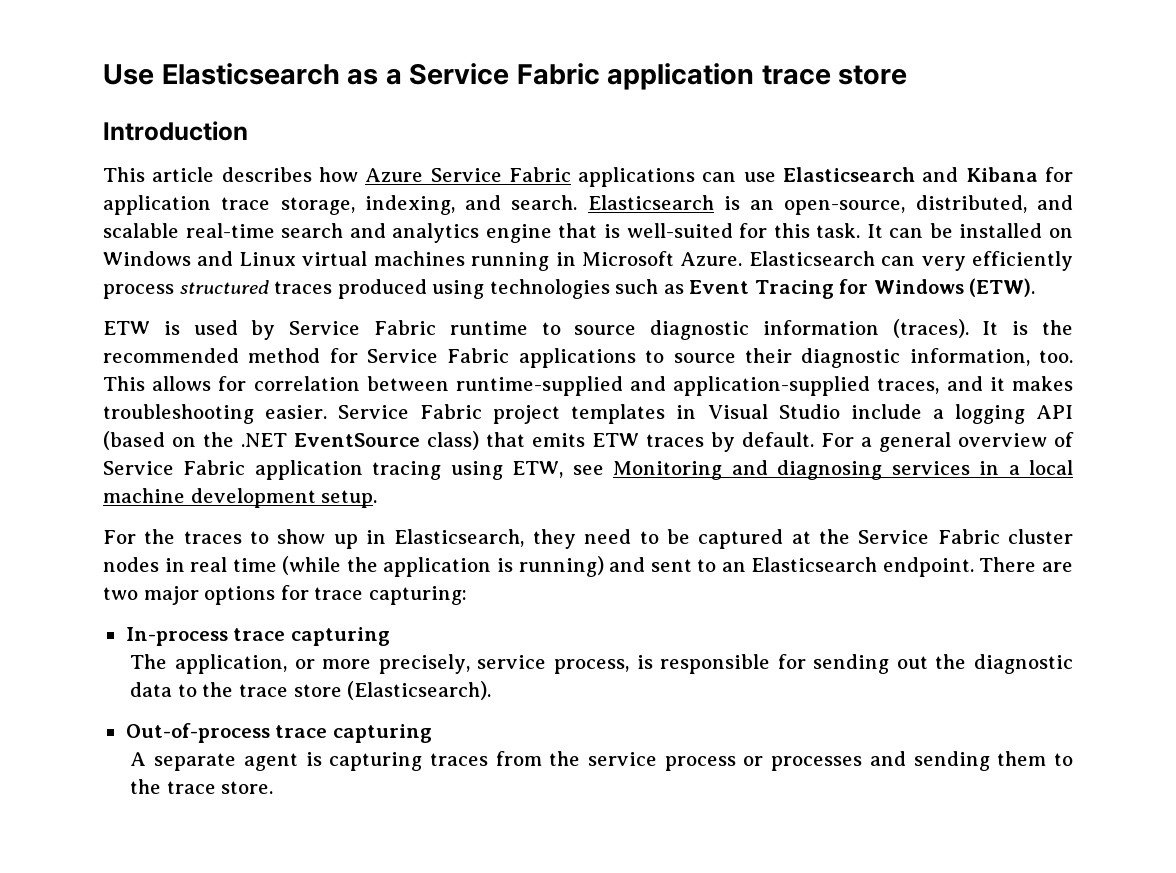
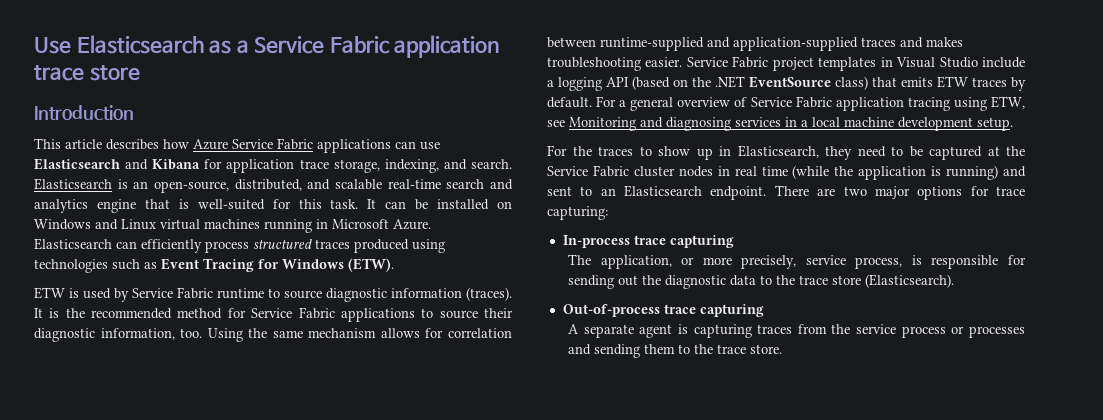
[921,256,966,271] very -> (137, 245) none
[103,376,145,391] This -> [207,328,377,342] Using the same mechanism
[877,376,1005,394] traces, and it -> [861,37,923,48] traces and

